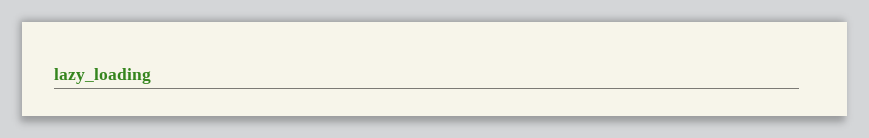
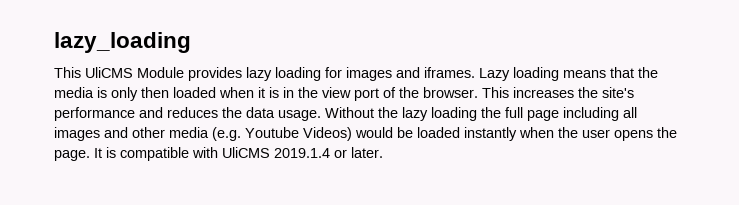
(151, 76) none -> [54,67,658,81] [54,87,634,101] [54,107,637,121] [54,127,677,141] [54,147,383,161] // This UliCMS Module provides lazy loading for images and iframes. Lazy loading means that the media is only then loaded when it is in the view port of the browser. This increases the site's performance and reduces the data usage. Without the lazy loading the full page including all images and other media (e.g. Youtube Videos) would be loaded instantly when the user opens the page. It is compatible with UliCMS 2019.1.4 or later.

